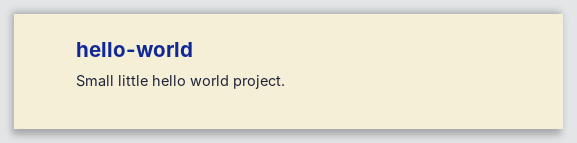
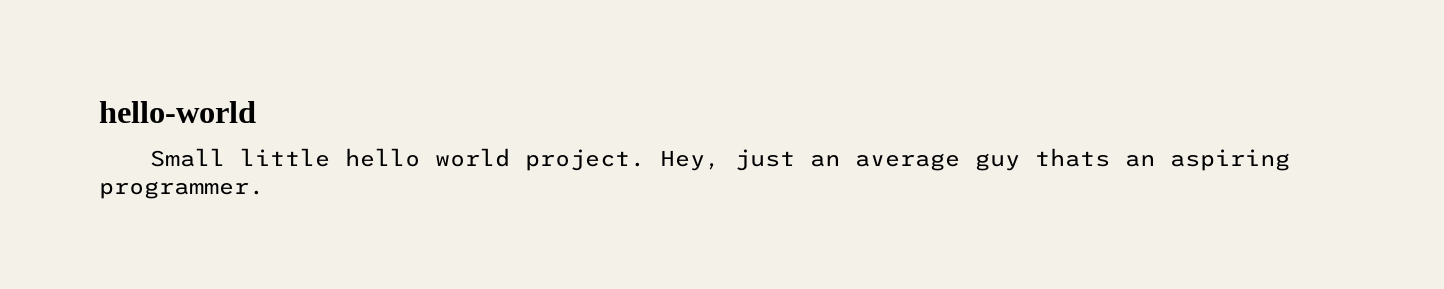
(285, 82) none -> [659,148,1290,171] [99,181,264,199] Hey, just an average guy thats an aspiring programmer.

